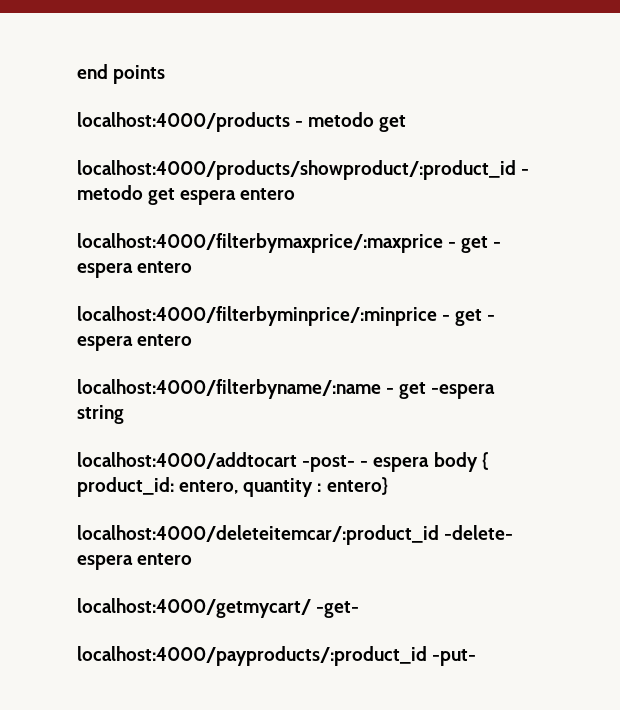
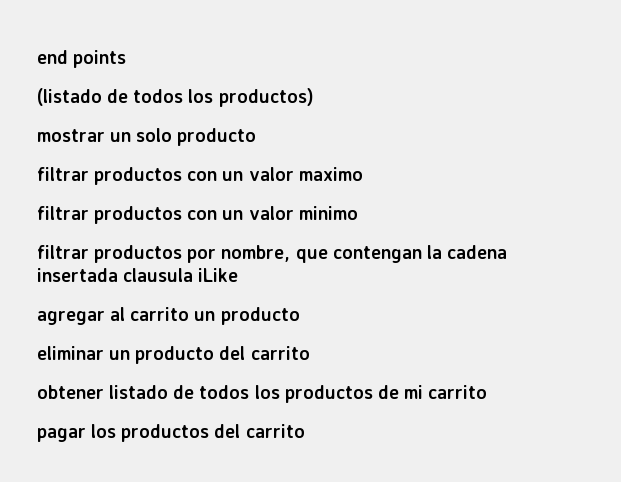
[77,112,407,132] [77,160,530,180] [77,185,296,205] [77,233,502,253] [77,261,193,278] [77,306,496,326] [77,334,193,351] [77,379,496,399] [77,405,124,424] [77,452,488,472] [77,477,388,497] [77,525,514,545] [77,553,193,570] [77,598,360,618] [77,646,477,666] localhost:4000/products - metodo get // localhost:4000/products/showproduct/:product_id - metodo get espera entero // localhost:4000/filterbymaxprice/:maxprice - get - espera entero // localhost:4000/filterbyminprice/:minprice - get - espera entero // localhost:4000/filterbyname/:name - get -espera string // localhost:4000/addtocart -post- - espera body { product_id: entero, quantity : entero} // localhost:4000/deleteitemcar/:product_id -delete- espera entero // localhost:4000/getmycart/ -get- // localhost:4000/payproducts/:product_id -put- -> [37,88,314,107] [37,128,257,146] [37,167,363,185] [37,206,358,224] [37,245,507,263] [37,268,239,282] [37,307,300,325] [37,346,310,364] [37,385,488,403] [37,424,305,442] (listado de todos los productos) // mostrar un solo producto // filtrar productos con un valor maximo // filtrar productos con un valor minimo // filtrar productos por nombre, que contengan la cadena insertada clausula iLike // agregar al carrito un producto // eliminar un producto del carrito // obtener listado de todos los productos de mi carrito // pagar los productos del carrito

